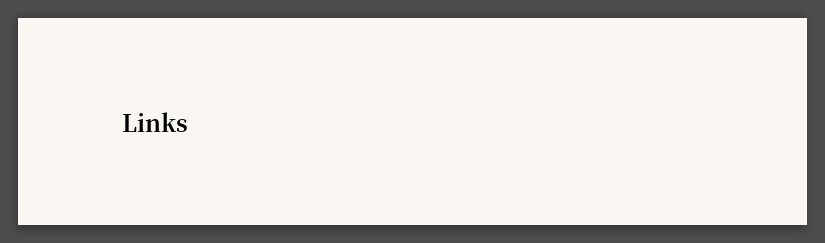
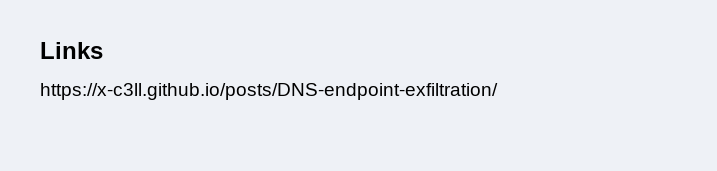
(188, 122) none -> [40,83,498,100] // https://x-c3ll.github.io/posts/DNS-endpoint-exfiltration/

